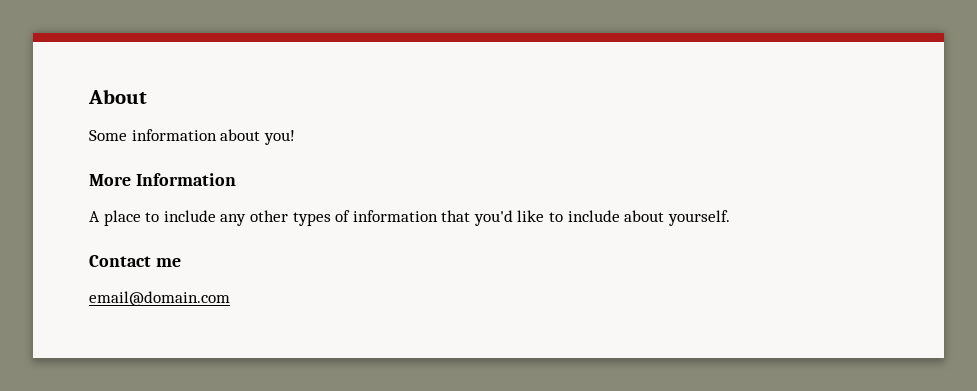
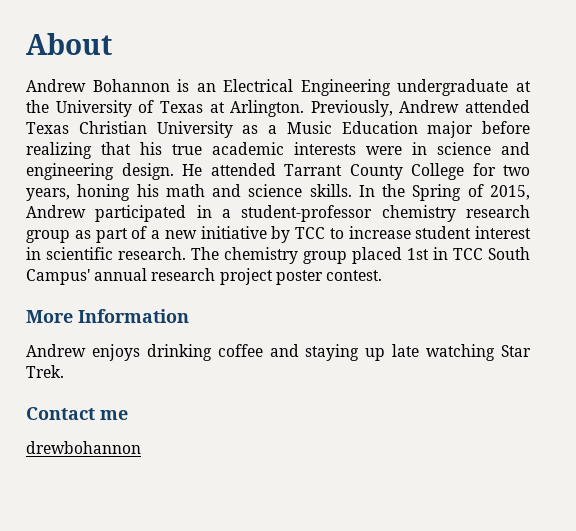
[89,129,295,145] [89,173,236,186] [89,210,730,226] Some information about you! // More Information // A place to include any other types of information that you'd like to include about yourself. -> [26,79,531,96] [26,100,530,117] [26,121,530,138] [26,142,530,159] [26,163,530,180] [26,184,530,201] [26,205,530,222] [26,226,531,243] [26,247,530,264] [26,268,382,285] [26,309,189,323] [26,344,532,361] [26,365,64,378] Andrew Bohannon is an Electrical Engineering undergraduate at the University of Texas at Arlington. Previously, Andrew attended Texas Christian University as a Music Education major before realizing that his true academic interests were in science and engineering design. He attended Tarrant County College for two years, honing his math and science skills. In the Spring of 2015, Andrew participated in a student-professor chemistry research group as part of a new initiative by TCC to increase student interest in scientific research. The chemistry group placed 1st in TCC South Campus' annual research project poster contest. // More Information // Andrew enjoys drinking coffee and staying up late watching Star Trek.
[89,291,230,306] email@domain.com -> [26,441,141,454] drewbohannon

